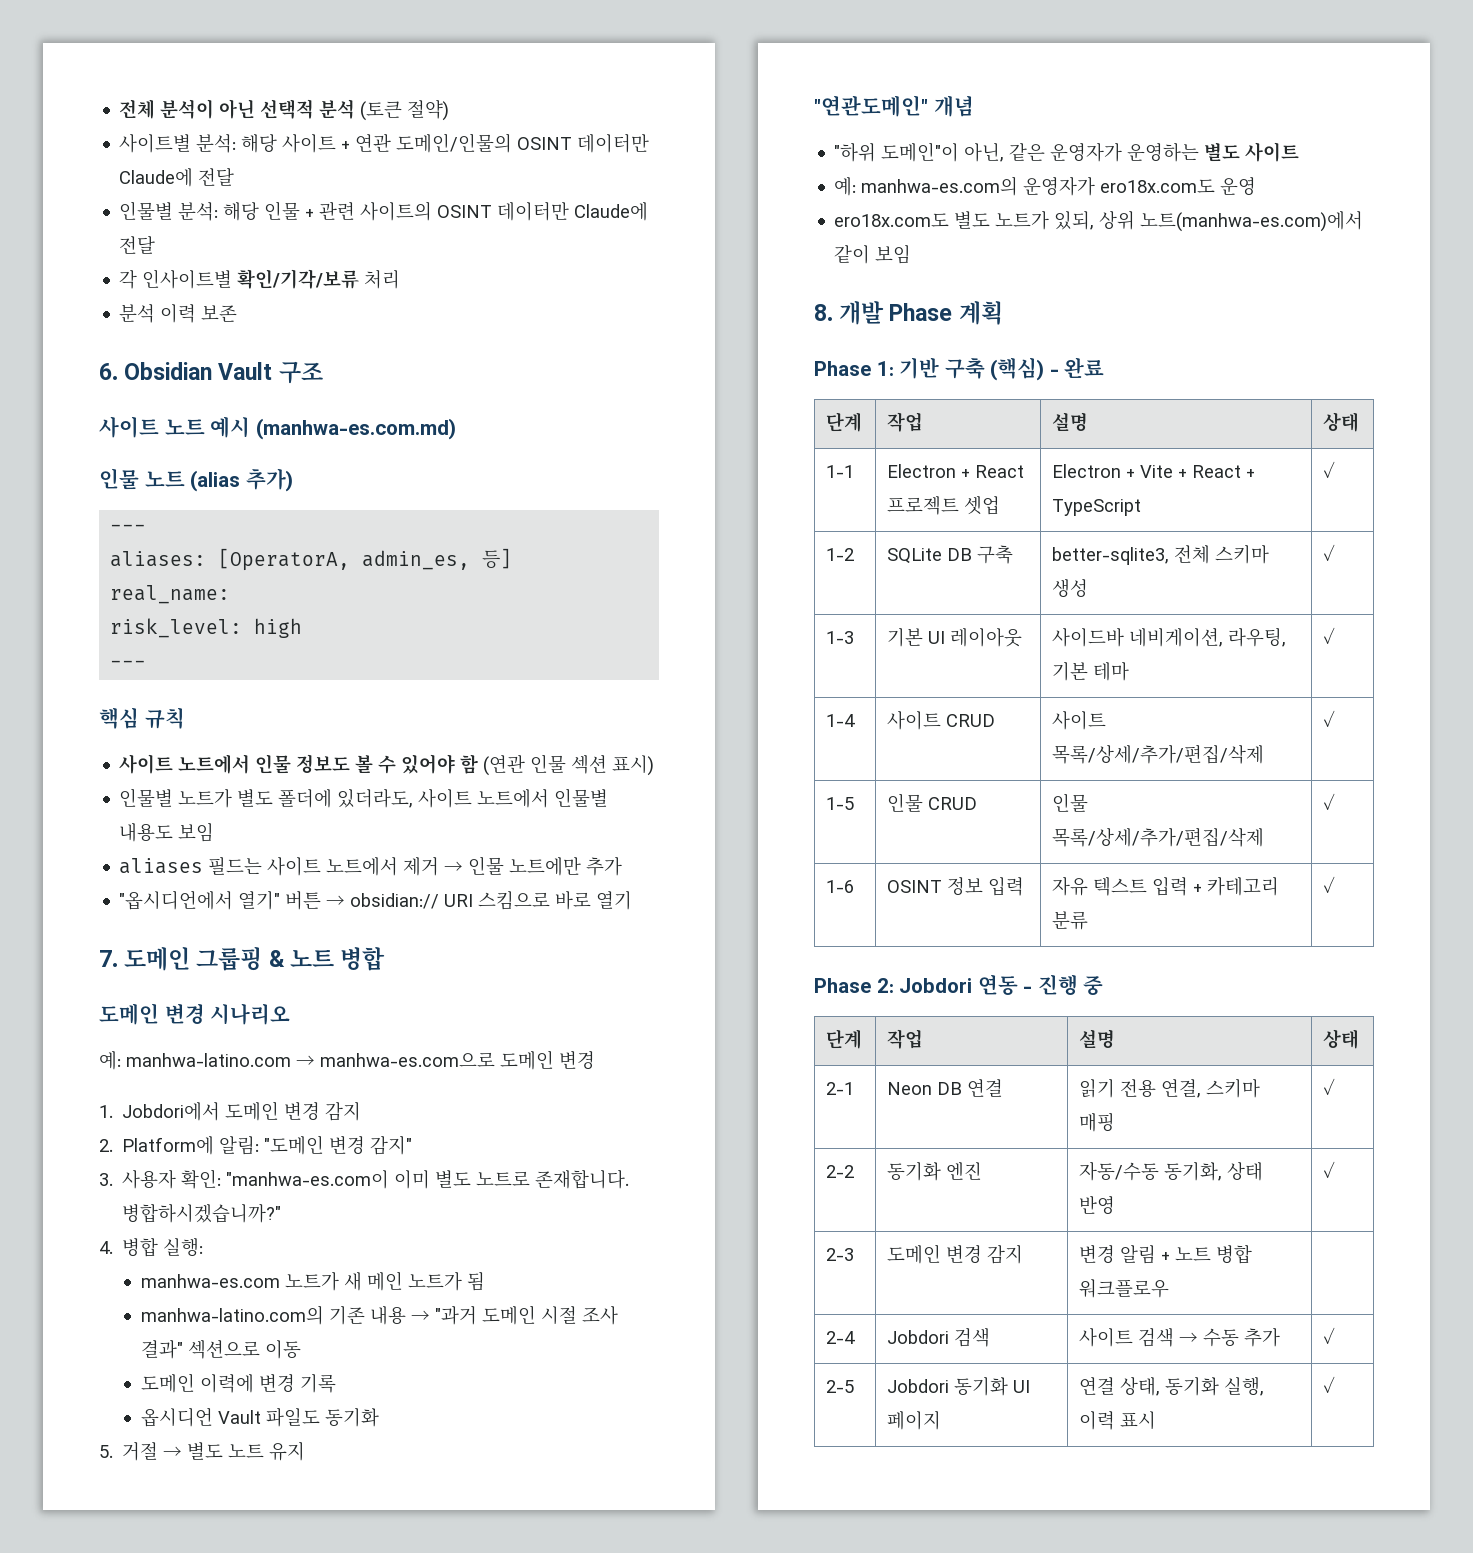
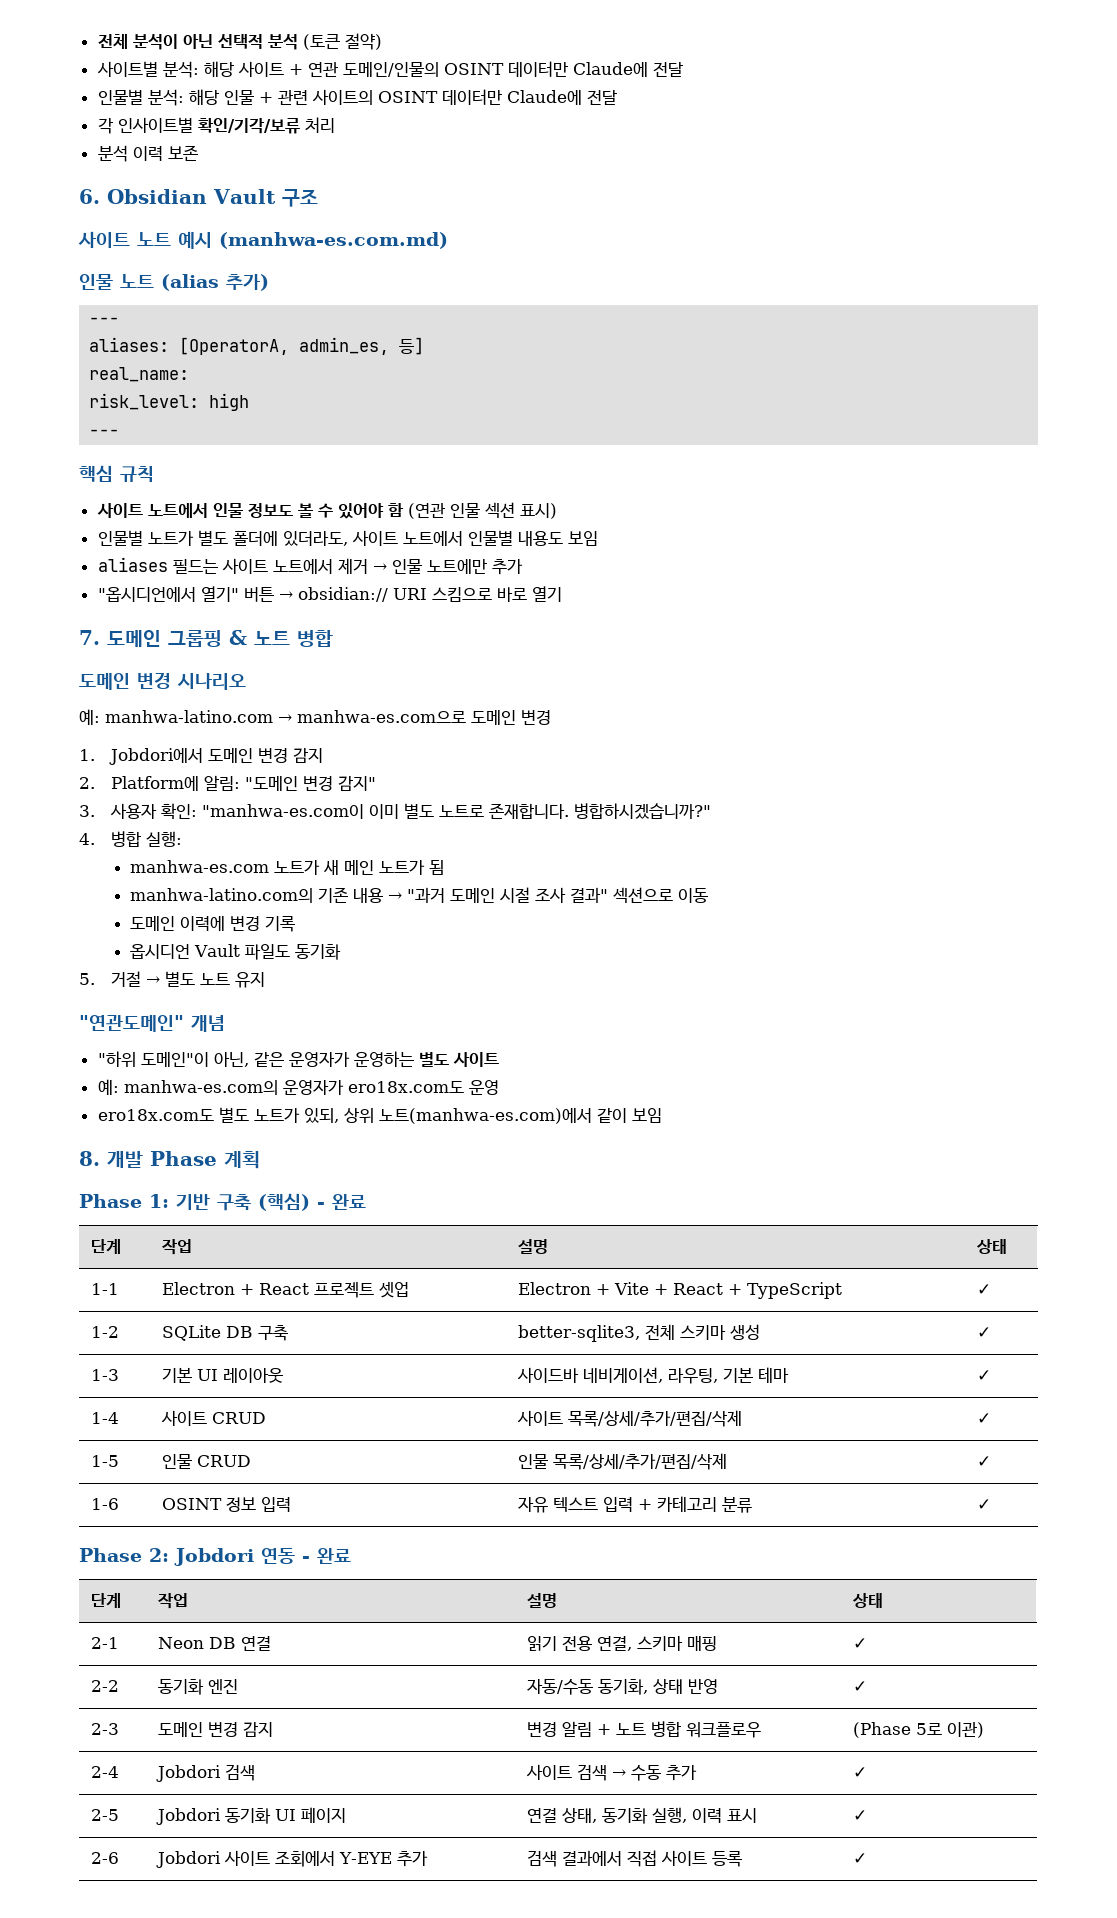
[1037,974,1104,995] 진행 중 -> [317,1548,351,1564] 완료
(1170, 1288) none -> [852,1722,984,1738] (Phase 5로 이관)
(1336, 1384) none -> [90,1852,119,1864] [155,1850,428,1868] [526,1850,742,1867] [852,1853,867,1864] // 2-6 | Jobdori 사이트 조회에서 Y-EYE 추가 | 검색 결과에서 직접 사이트 등록 | ✓

